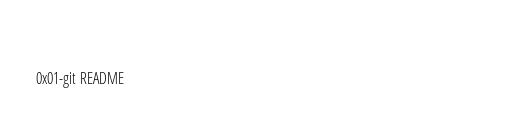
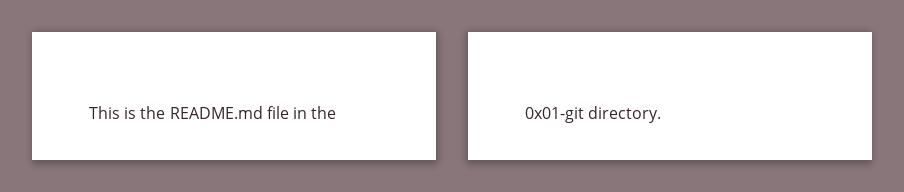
[36,72,125,88] 0x01-git README -> [89,106,662,123] This is the README.md file in the 0x01-git directory.

